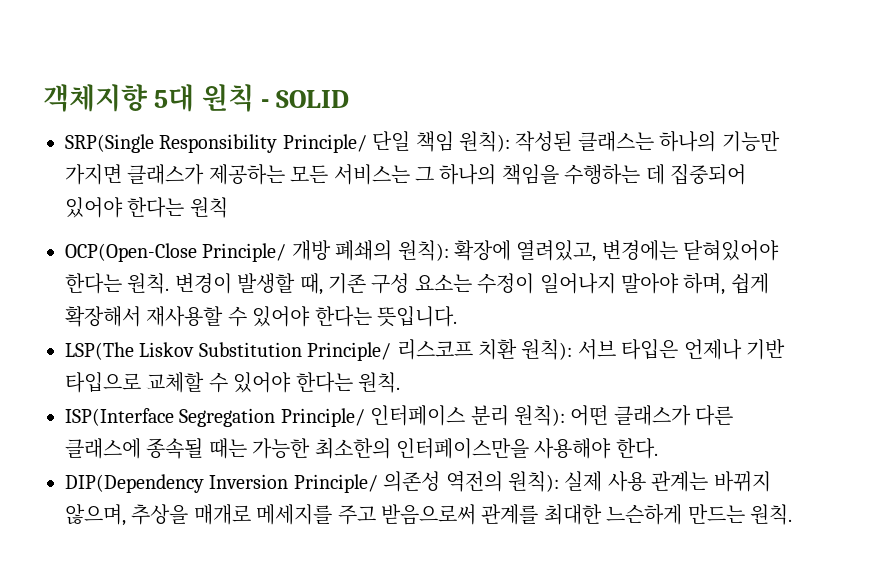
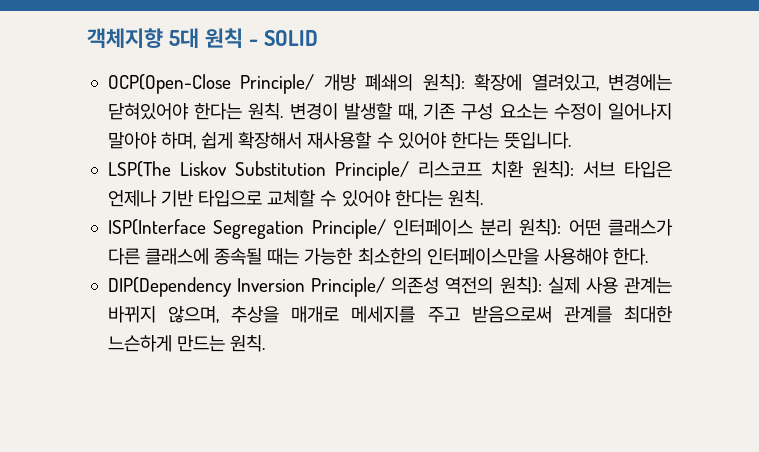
[65,131,780,153] [65,164,746,185] [65,197,228,218] // SRP(Single Responsibility Principle/ 단일 책임 원칙): 작성된 클래스는 하나의 기능만 가지면 클래스가 제공하는 모든 서비스는 그 하나의 책임을 수행하는 데 집중되어 있어야 한다는 원칙 -> (318, 38) none

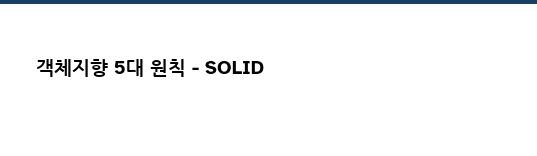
[107,73,673,94] [107,102,672,120] [107,131,571,149] [107,160,672,181] [107,189,483,207] [107,218,673,239] [107,248,648,265] [107,276,672,297] [107,306,673,323] [107,334,266,352] // OCP(Open-Close Principle/ 개방 폐쇄의 원칙): 확장에 열려있고, 변경에는 닫혀있어야 한다는 원칙. 변경이 발생할 때, 기존 구성 요소는 수정이 일어나지 말아야 하며, 쉽게 확장해서 재사용할 수 있어야 한다는 뜻입니다. // LSP(The Liskov Substitution Principle/ 리스코프 치환 원칙): 서브 타입은 언제나 기반 타입으로 교체할 수 있어야 한다는 원칙. // ISP(Interface Segregation Principle/ 인터페이스 분리 원칙): 어떤 클래스가 다른 클래스에 종속될 때는 가능한 최소한의 인터페이스만을 사용해야 한다. // DIP(Dependency Inversion Principle/ 의존성 역전의 원칙): 실제 사용 관계는 바뀌지 않으며, 추상을 매개로 메세지를 주고 받음으로써 관계를 최대한 느슨하게 만드는 원칙. -> (264, 67) none

